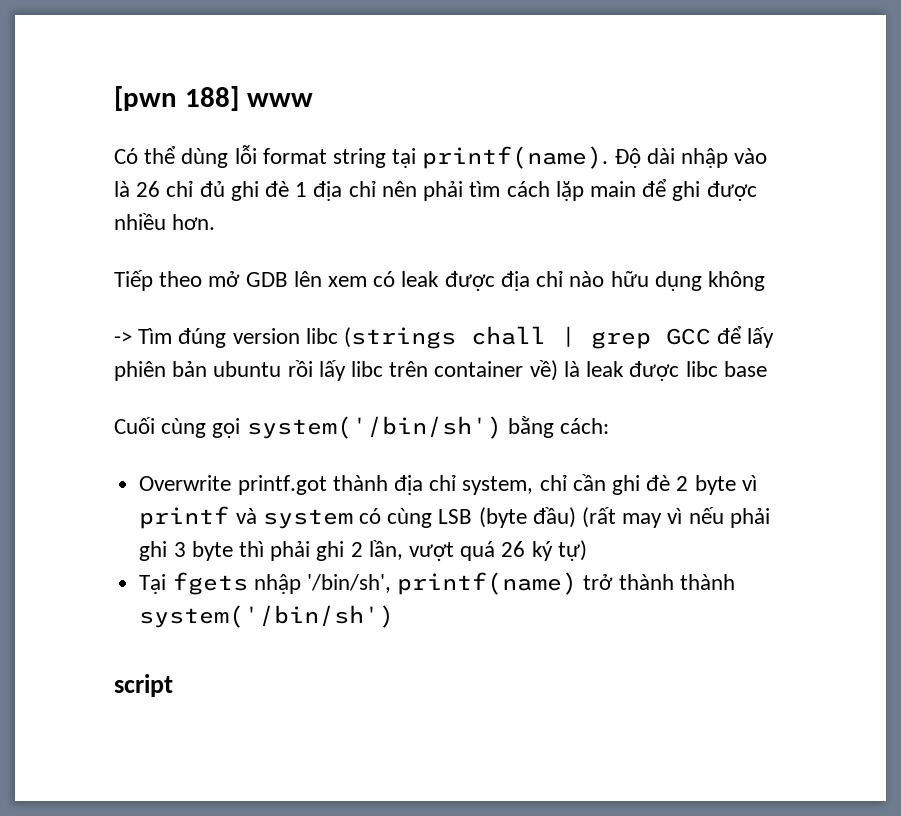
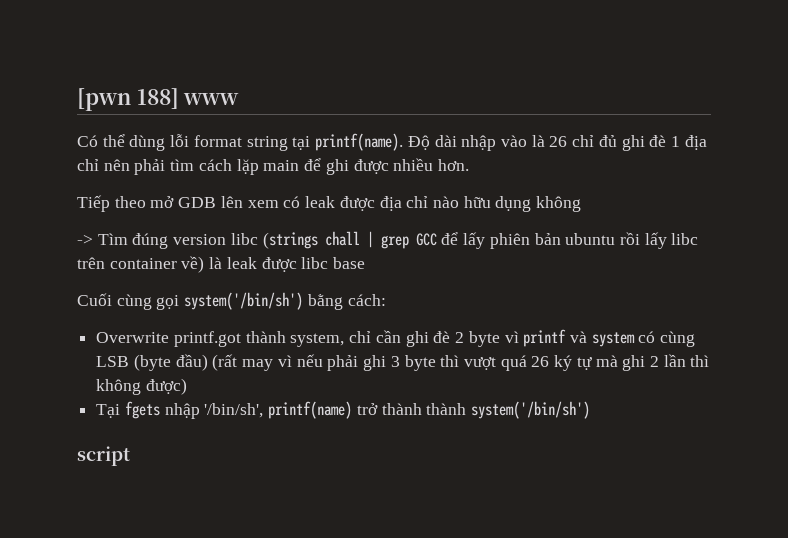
[393,475,457,495] địa chỉ -> (286, 337) none
[270,540,587,561] phải ghi 2 lần, vượt quá 26 ký tự) -> [463,354,710,371] [96,378,187,395] vượt quá 26 ký tự mà ghi 2 lần thì không được)

